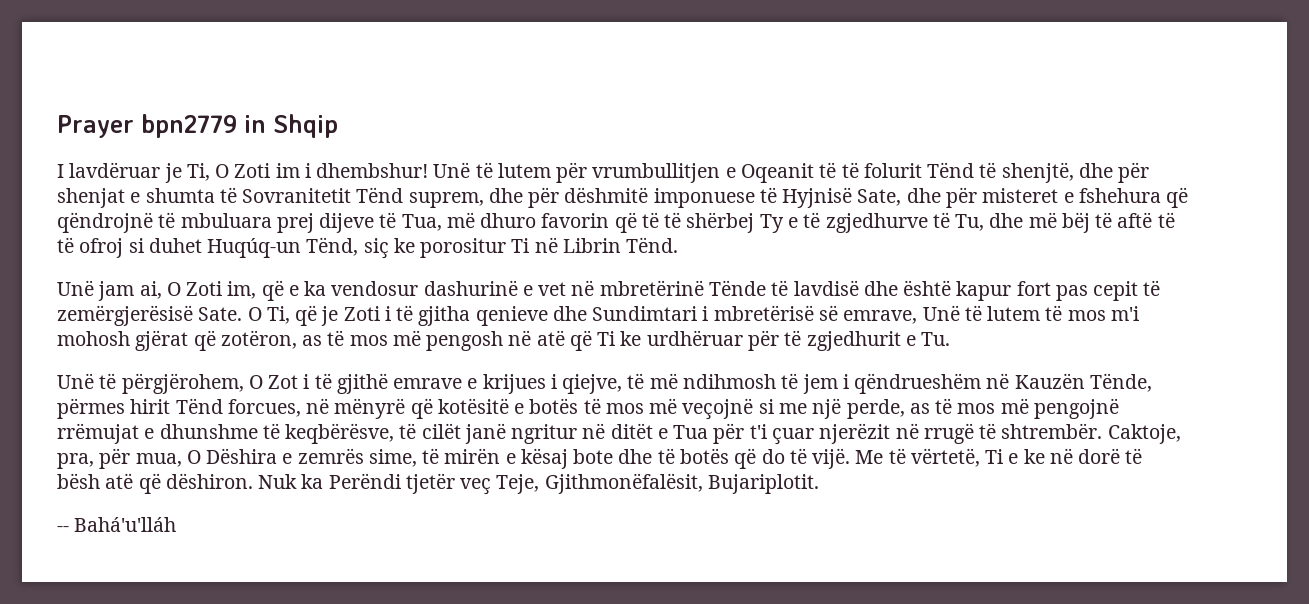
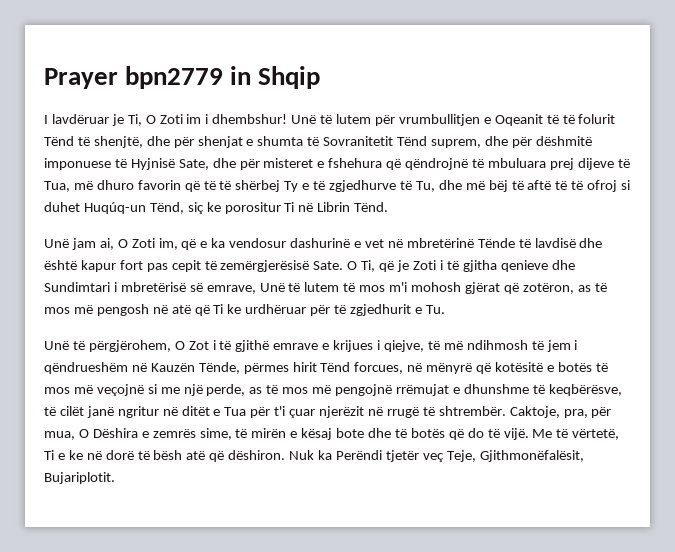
[57,517,177,532] // -- Bahá'u'lláh -> (115, 478) none

